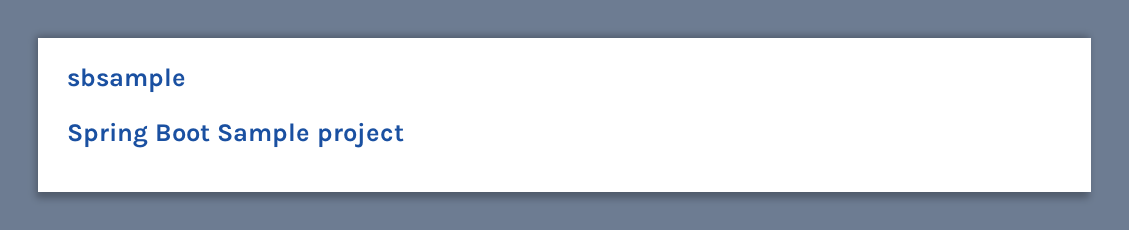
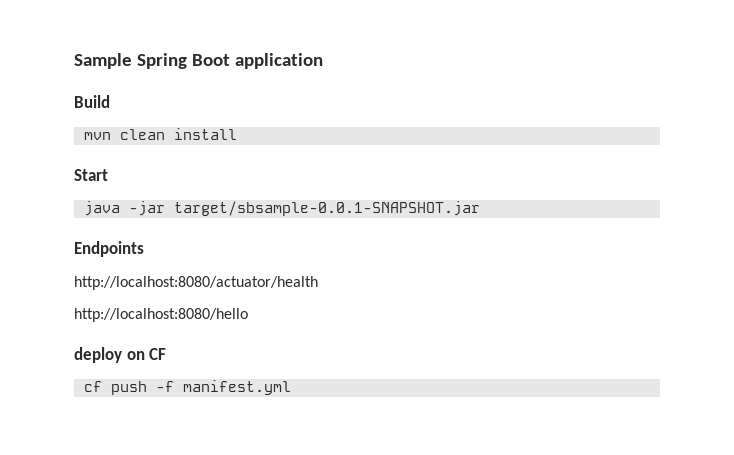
[67,68,186,93] sbsample // -> [74,53,132,69] Sample
[216,122,404,148] Sample project -> [234,53,323,69] [74,95,110,108] [83,128,237,140] [74,169,108,181] [83,201,480,216] [74,241,144,257] [74,276,318,290] [74,308,248,322] [74,347,167,363] [83,380,291,395] application // Build // mvn clean install // Start // java -jar target/sbsample-0.0.1-SNAPSHOT.jar // Endpoints // http://localhost:8080/actuator/health // http://localhost:8080/hello // deploy on CF // cf push -f manifest.yml

